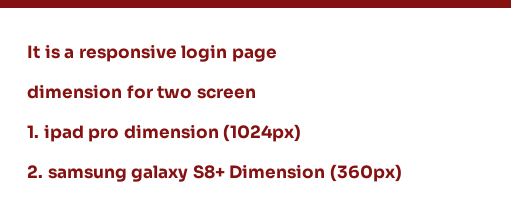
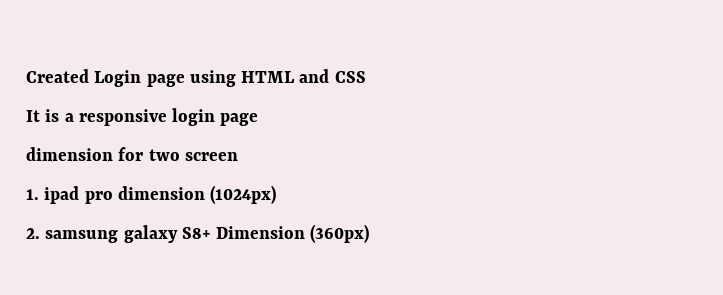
(27, 52) none -> [26,69,366,87] Created Login page using HTML and CSS //

